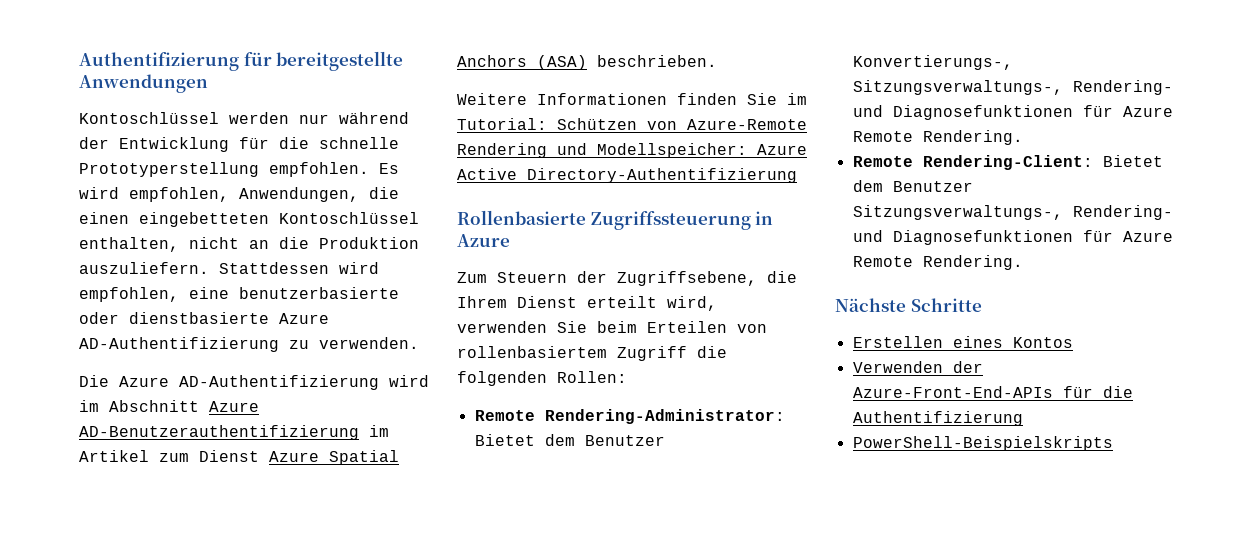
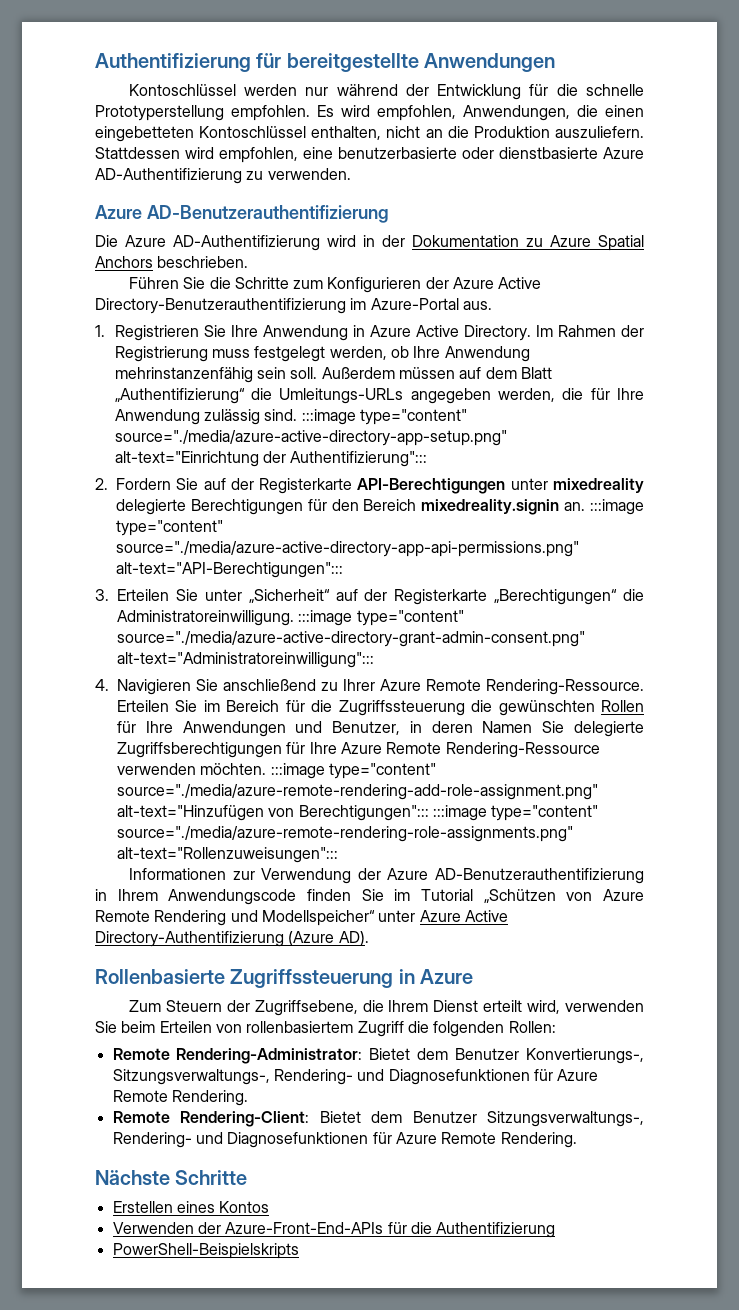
(419, 343) none -> [95,205,389,223] // Azure AD-Benutzerauthentifizierung
[79,400,259,412] [79,425,389,440] [79,450,259,462] im Abschnitt Azure AD-Benutzerauthentifizierung im Artikel zum Dienst -> [363,235,543,247] in der Dokumentation zu
[537,55,587,70] (ASA) -> (153, 262) none
[457,93,807,105] [457,118,807,130] [457,143,747,158] Weitere Informationen finden Sie im Tutorial: Schützen von Azure-Remote Rendering und Modellspeicher: -> [128,277,542,293] [95,298,492,314] [95,325,644,341] [114,346,530,362] [114,367,553,383] [114,388,645,404] [114,409,468,425] [114,430,507,446] [114,451,428,467] [95,478,644,494] [116,499,644,515] [116,520,223,536] [116,541,579,557] [116,562,343,578] [95,589,644,605] [117,610,464,626] [117,631,585,647] [117,652,374,668] [95,679,644,695] [117,700,645,716] [117,721,644,737] [117,742,600,758] [117,763,436,779] [117,784,598,800] [117,805,599,821] [117,826,573,842] [117,847,338,863] [128,868,644,884] [95,889,645,905] [95,910,416,926] Führen Sie die Schritte zum Konfigurieren der Azure Active Directory-Benutzerauthentifizierung im Azure-Portal aus. // 1. Registrieren Sie Ihre Anwendung in Azure Active Directory. Im Rahmen der Registrierung muss festgelegt werden, ob Ihre Anwendung mehrinstanzenfähig sein soll. Außerdem müssen auf dem Blatt „Authentifizierung“ die Umleitungs-URLs angegeben werden, die für Ihre Anwendung zulässig sind. :::image type="content" source="./media/azure-active-directory-app-setup.png" alt-text="Einrichtung der Authentifizierung"::: // 2. Fordern Sie auf der Registerkarte API-Berechtigungen unter mixedreality delegierte Berechtigungen für den Bereich mixedreality.signin an. :::image type="content" source="./media/azure-active-directory-app-api-permissions.png" alt-text="API-Berechtigungen"::: // 3. Erteilen Sie unter „Sicherheit“ auf der Registerkarte „Berechtigungen“ die Administratoreinwilligung. :::image type="content" source="./media/azure-active-directory-grant-admin-consent.png" alt-text="Administratoreinwilligung"::: // 4. Navigieren Sie anschließend zu Ihrer Azure Remote Rendering-Ressource. Erteilen Sie im Bereich für die Zugriffssteuerung die gewünschten Rollen für Ihre Anwendungen und Benutzer, in deren Namen Sie delegierte Zugriffsberechtigungen für Ihre Azure Remote Rendering-Ressource verwenden möchten. :::image type="content" source="./media/azure-remote-rendering-add-role-assignment.png" alt-text="Hinzufügen von Berechtigungen"::: :::image type="content" source="./media/azure-remote-rendering-role-assignments.png" alt-text="Rollenzuweisungen"::: // Informationen zur Verwendung der Azure AD-Benutzerauthentifizierung in Ihrem Anwendungscode finden Sie im Tutorial „Schützen von Azure Remote Rendering und Modellspeicher“ unter
(797, 175) none -> [288,931,369,946] (Azure AD).

